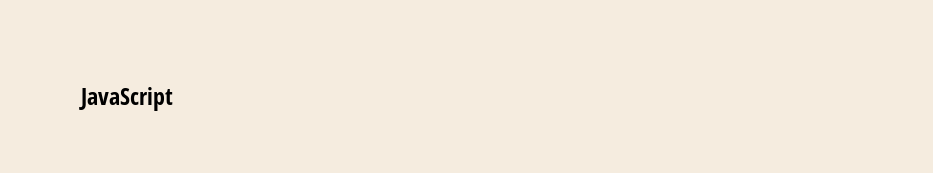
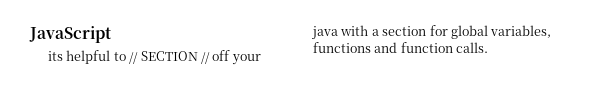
(173, 99) none -> [48,50,261,65] [312,25,552,40] [313,42,489,53] // its helpful to // SECTION // off your java with a section for global variables, functions and function calls.

